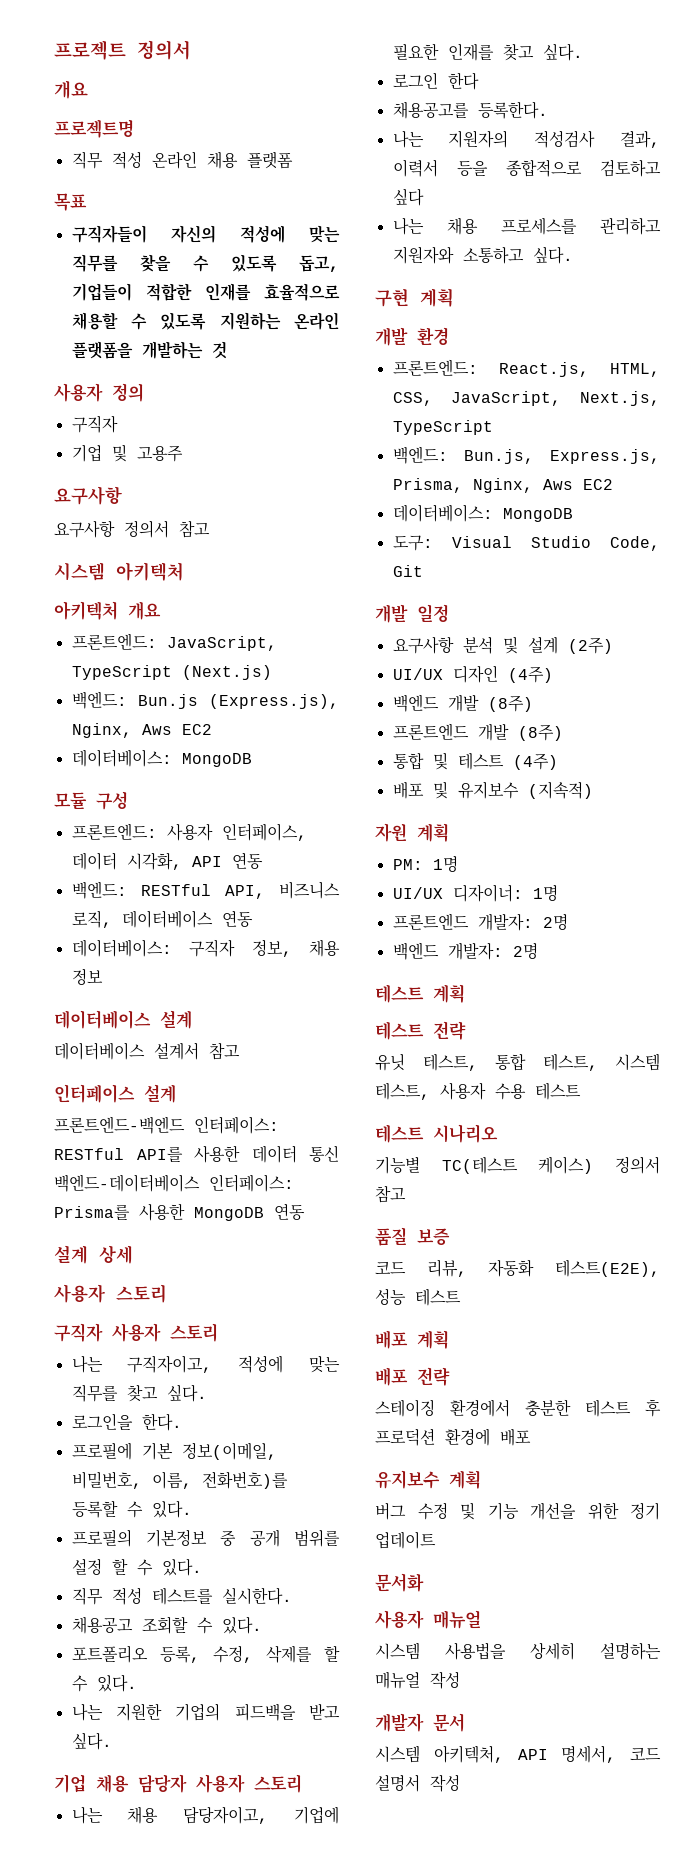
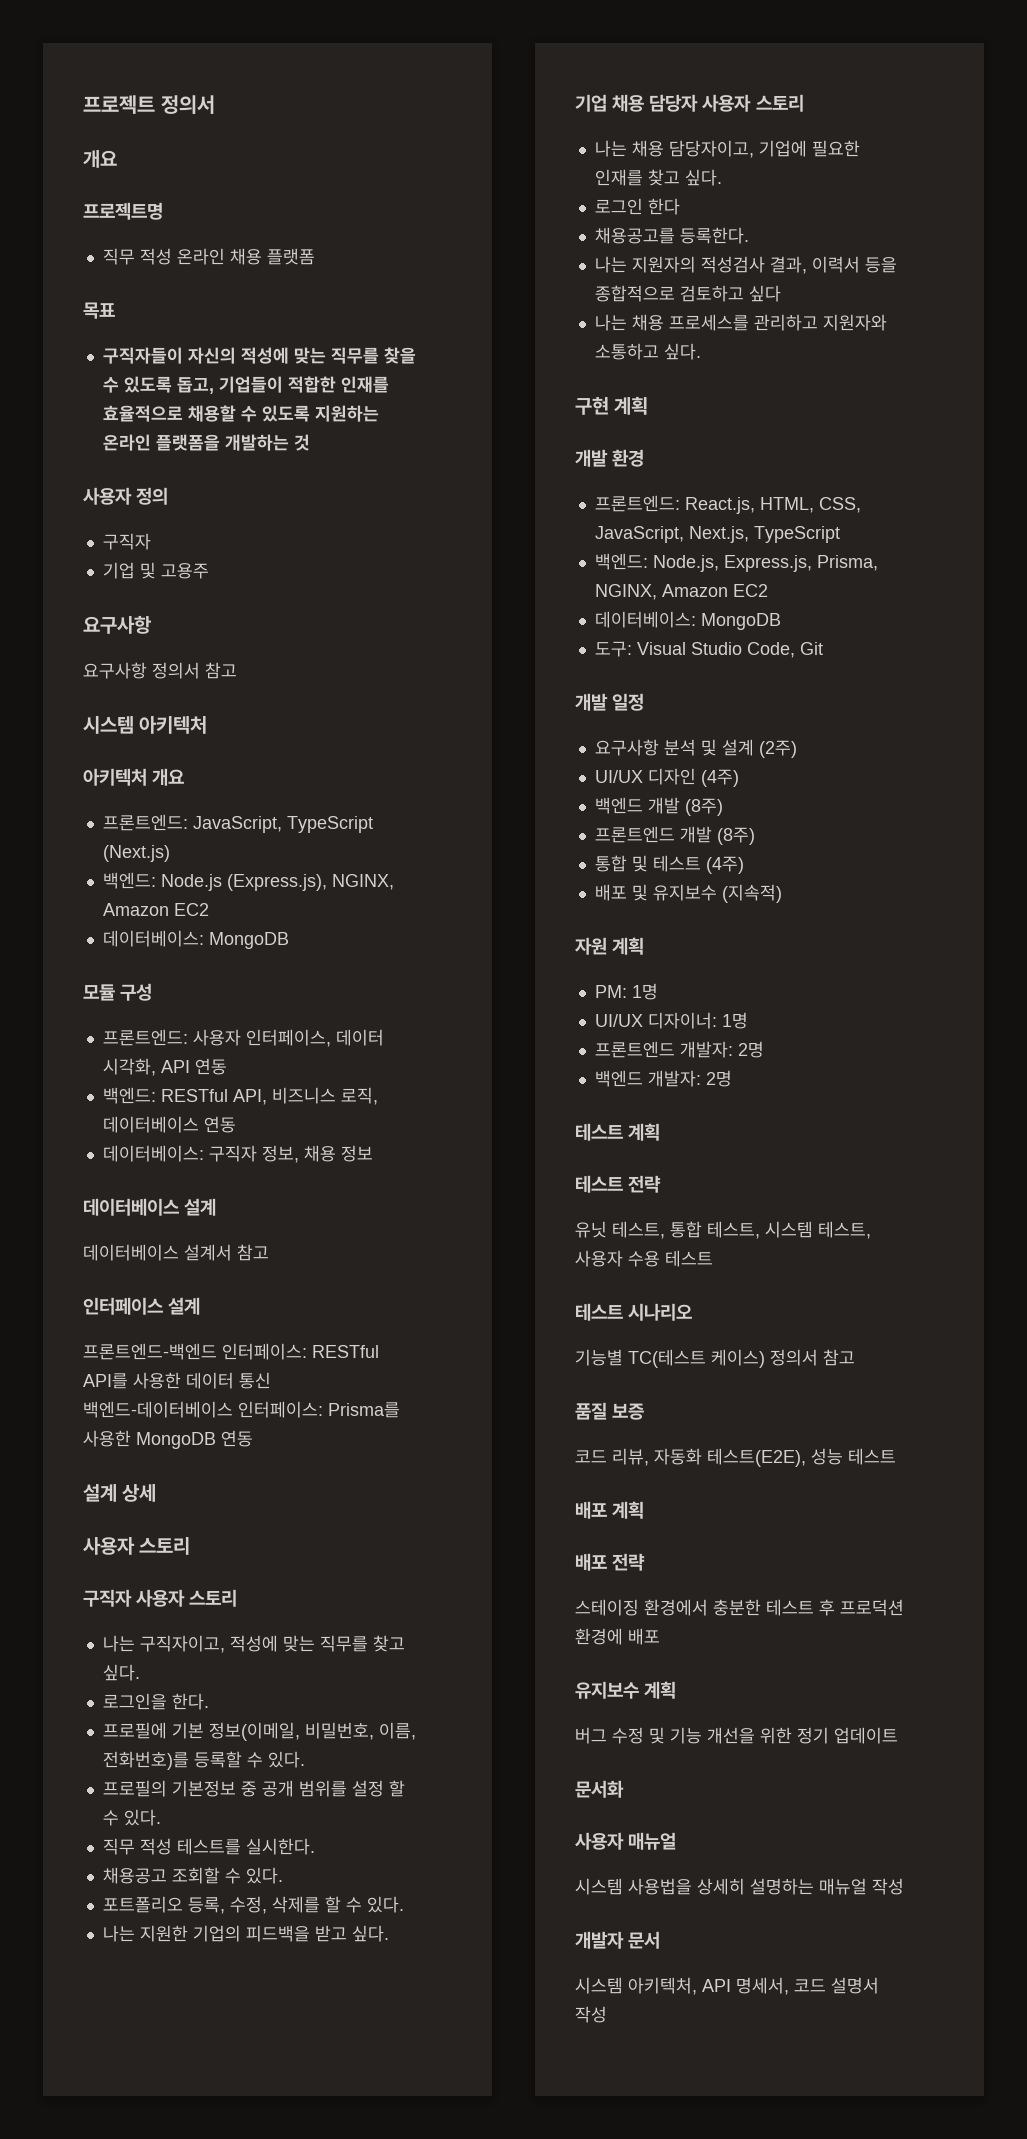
[137,694,339,709] [71,723,172,738] Bun.js (Express.js), Nginx, Aws -> [160,874,394,891] [102,903,169,916] Node.js (Express.js), NGINX, Amazon
[463,449,534,464] Bun.js, -> [652,555,719,572] Node.js,
[472,478,573,493] Nginx, Aws -> [594,584,728,600] NGINX, Amazon

